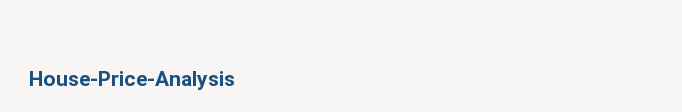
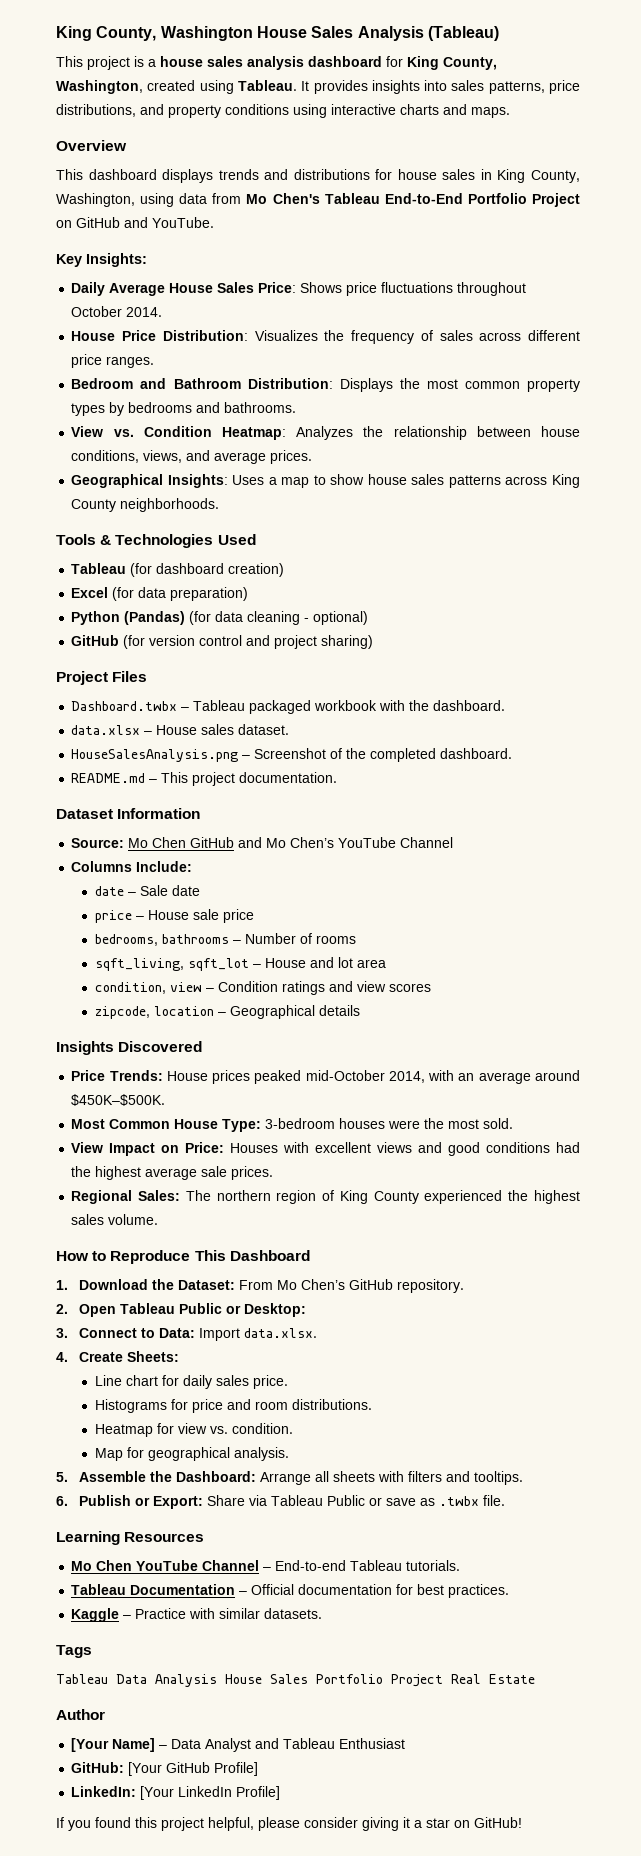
[29,71,235,90] House-Price-Analysis -> [56,26,499,41] [56,56,497,70] [56,80,581,94] [56,104,510,118] [56,140,127,151] [56,169,580,183] [56,193,580,207] [56,217,214,228] [56,253,147,267] [71,282,527,296] [71,306,163,317] [71,330,581,344] [71,354,155,368] [71,378,580,392] [71,402,297,416] [71,426,580,440] [71,450,313,464] [71,474,580,488] [71,498,220,512] [56,534,256,548] [71,563,285,577] [71,587,249,601] [71,611,369,625] [71,635,374,649] [56,671,148,685] [71,700,506,714] [71,724,290,735] [71,748,513,762] [71,772,338,786] [56,808,201,819] [71,837,454,848] [71,861,193,872] [94,885,200,896] [94,909,254,923] [94,933,356,946] [94,957,386,971] [94,981,431,995] [94,1005,360,1019] [56,1041,203,1055] [71,1070,580,1084] [71,1094,166,1106] [71,1118,514,1132] [71,1142,580,1156] [71,1166,274,1180] [71,1190,580,1204] [71,1214,159,1225] [56,1250,310,1264] [56,1279,465,1293] [56,1303,307,1317] [56,1328,318,1341] [56,1351,180,1362] [94,1375,288,1389] [94,1399,372,1413] [94,1423,293,1437] [94,1447,289,1461] [56,1471,524,1485] [56,1495,506,1509] [56,1531,205,1545] [71,1560,461,1571] [71,1584,510,1598] [71,1608,323,1622] [56,1645,92,1658] [56,1674,535,1687] [56,1709,105,1720] [71,1738,406,1752] [71,1762,259,1776] [71,1786,281,1800] [56,1817,522,1831] King County, Washington House Sales Analysis (Tableau) // This project is a house sales analysis dashboard for King County, Washington, created using Tableau. It provides insights into sales patterns, price distributions, and property conditions using interactive charts and maps. // Overview // This dashboard displays trends and distributions for house sales in King County, Washington, using data from Mo Chen's Tableau End-to-End Portfolio Project on GitHub and YouTube. // Key Insights: // Daily Average House Sales Price: Shows price fluctuations throughout October 2014. // House Price Distribution: Visualizes the frequency of sales across different price ranges. // Bedroom and Bathroom Distribution: Displays the most common property types by bedrooms and bathrooms. // View vs. Condition Heatmap: Analyzes the relationship between house conditions, views, and average prices. // Geographical Insights: Uses a map to show house sales patterns across King County neighborhoods. // Tools & Technologies Used // Tableau (for dashboard creation) // Excel (for data preparation) // Python (Pandas) (for data cleaning - optional) // GitHub (for version control and project sharing) // Project Files // Dashboard.twbx – Tableau packaged workbook with the dashboard. // data.xlsx – House sales dataset. // HouseSalesAnalysis.png – Screenshot of the completed dashboard. // README.md – This project documentation. // Dataset Information // Source: Mo Chen GitHub and Mo Chen’s YouTube Channel // Columns Include: // date – Sale date // price – House sale price // bedrooms, bathrooms – Number of rooms // sqft_living, sqft_lot – House and lot area // condition, view – Condition ratings and view scores // zipcode, location – Geographical details // Insights Discovered // Price Trends: House prices peaked mid-October 2014, with an average around $450K–$500K. // Most Common House Type: 3-bedroom houses were the most sold. // View Impact on Price: Houses with excellent views and good conditions had the highest average sale prices. // Regional Sales: The northern region of King County experienced the highest sales volume. // How to Reproduce This Dashboard // 1. Download the Dataset: From Mo Chen’s GitHub repository. // 2. Open Tableau Public or Desktop: // 3. Connect to Data: Import data.xlsx. // 4. Create Sheets: // Line chart for daily sales price. // Histograms for price and room distributions. // Heatmap for view vs. condition. // Map for geographical analysis. // 5. Assemble the Dashboard: Arrange all sheets with filters and tooltips. // 6. Publish or Export: Share via Tableau Public or save as .twbx file. // Learning Resources // Mo Chen YouTube Channel – End-to-end Tableau tutorials. // Tableau Documentation – Official documentation for best practices. // Kaggle – Practice with similar datasets. // Tags // Tableau Data Analysis House Sales Portfolio Project Real Estate // Author // [Your Name] – Data Analyst and Tableau Enthusiast // GitHub: [Your GitHub Profile] // LinkedIn: [Your LinkedIn Profile] // If you found this project helpful, please consider giving it a star on GitHub!

